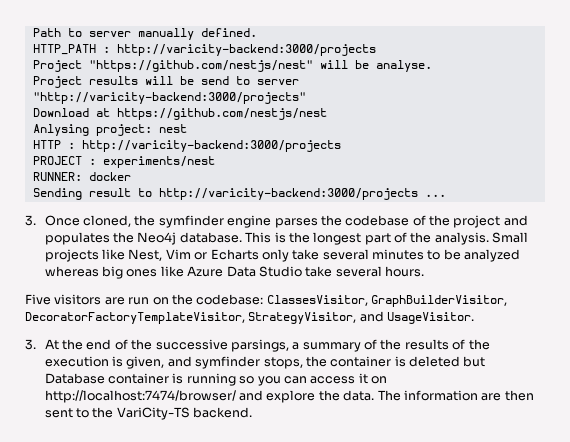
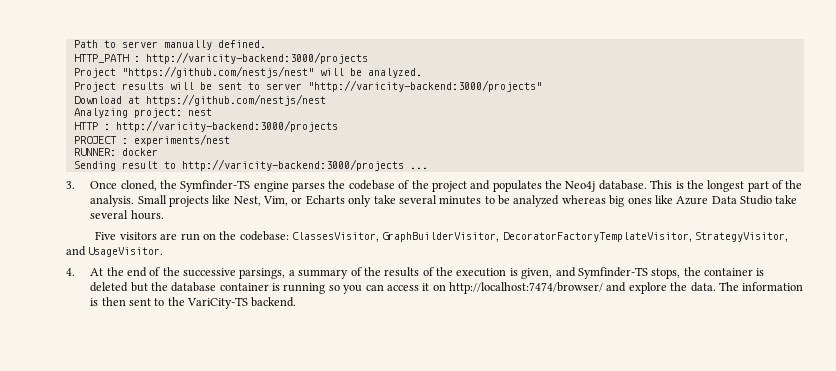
[375,60,432,72] analyse. -> [367,68,422,78] analyzed.
[200,76,229,85] send -> [217,82,242,90] sent
[32,124,89,136] Anlysing -> [73,108,128,118] Analyzing
[158,215,224,228] symfinder -> [180,180,251,192] Symfinder-TS
[165,249,191,259] Vim -> [263,196,289,206] Vim,
[25,339,36,350] 3. -> [66,268,75,276] 4.
[195,356,261,369] symfinder -> [577,267,648,279] Symfinder-TS
[44,373,105,384] Database -> [150,282,217,292] the database
[481,393,502,401] are -> [90,298,99,306] is

